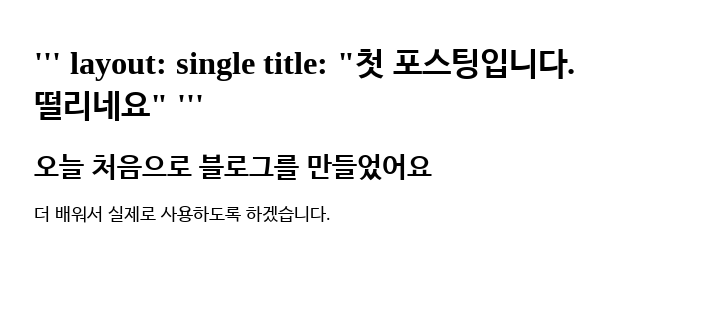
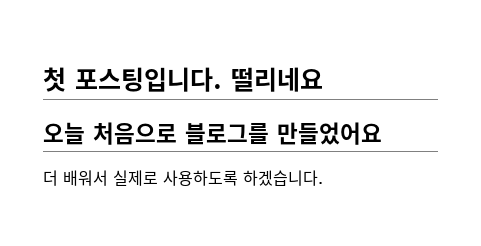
[34,49,575,81] [34,91,204,121] ''' layout: single title: "첫 포스팅입니다. 떨리네요" ''' -> [43,67,323,92] 첫 포스팅입니다. 떨리네요

